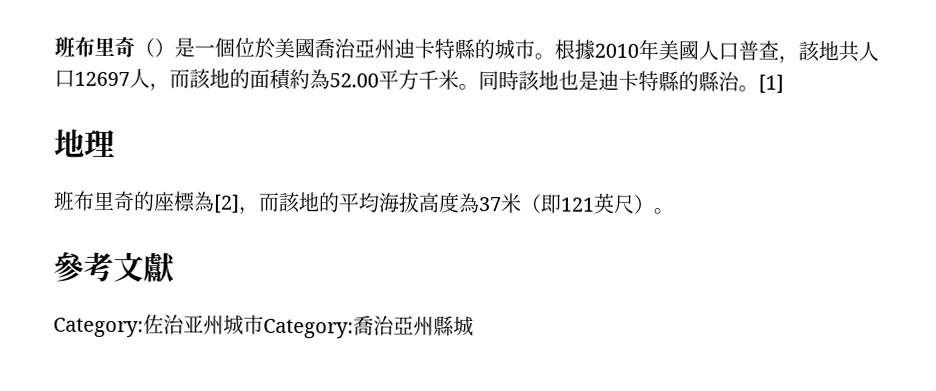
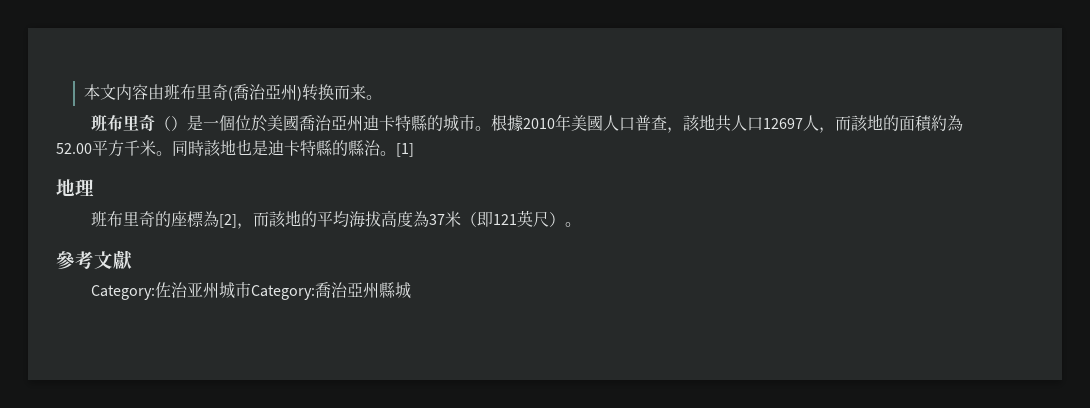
(54, 46) none -> [83,84,382,101] 本文内容由班布里奇(喬治亞州)转换而来。 //

